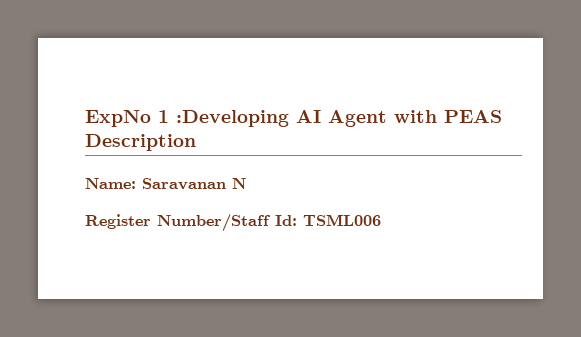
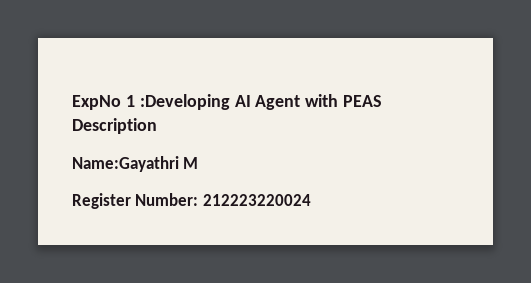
[85,178,246,190] [85,214,381,232] Name: Saravanan N // Register Number/Staff Id: TSML006 -> [72,156,199,172] [72,193,311,209] Name:Gayathri M // Register Number: 212223220024

